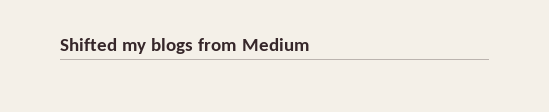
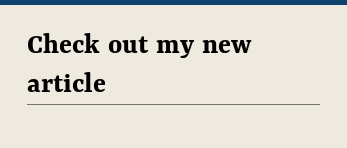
[60,38,309,54] Shifted my blogs from Medium -> [27,33,253,58] [27,72,106,92] Check out my new article

